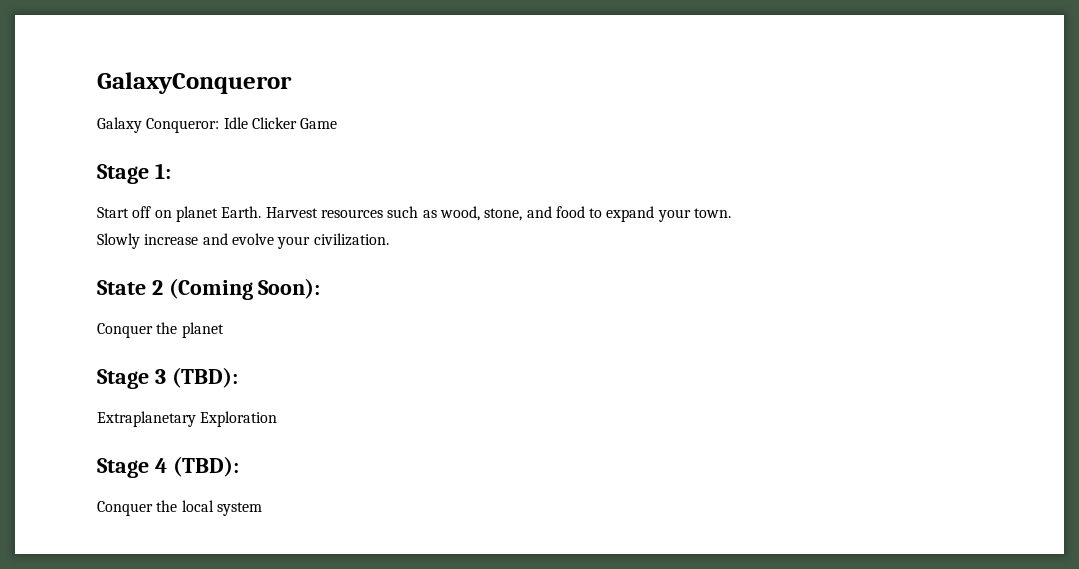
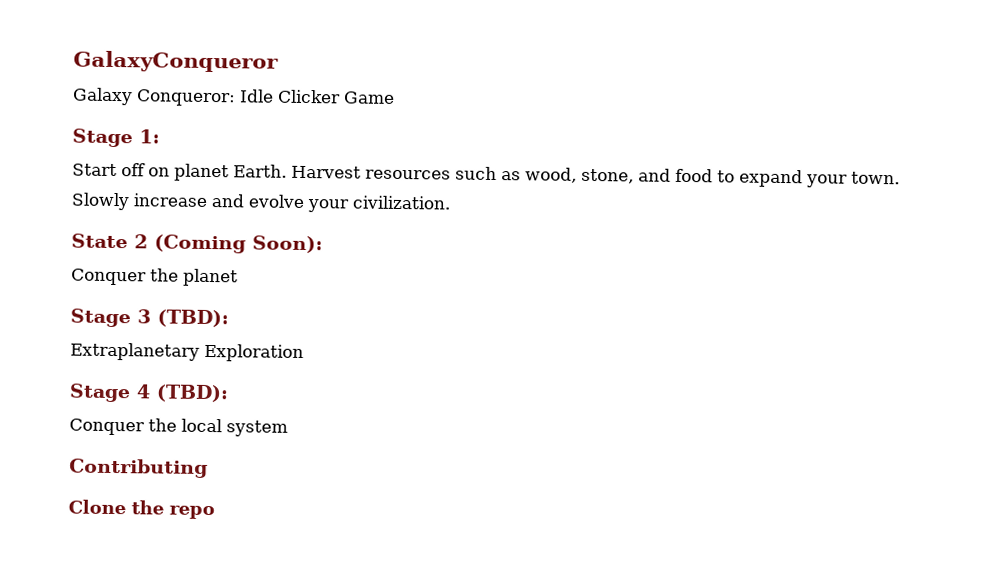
(262, 509) none -> [69,458,208,478] [68,499,215,520] // Contributing // Clone the repo

